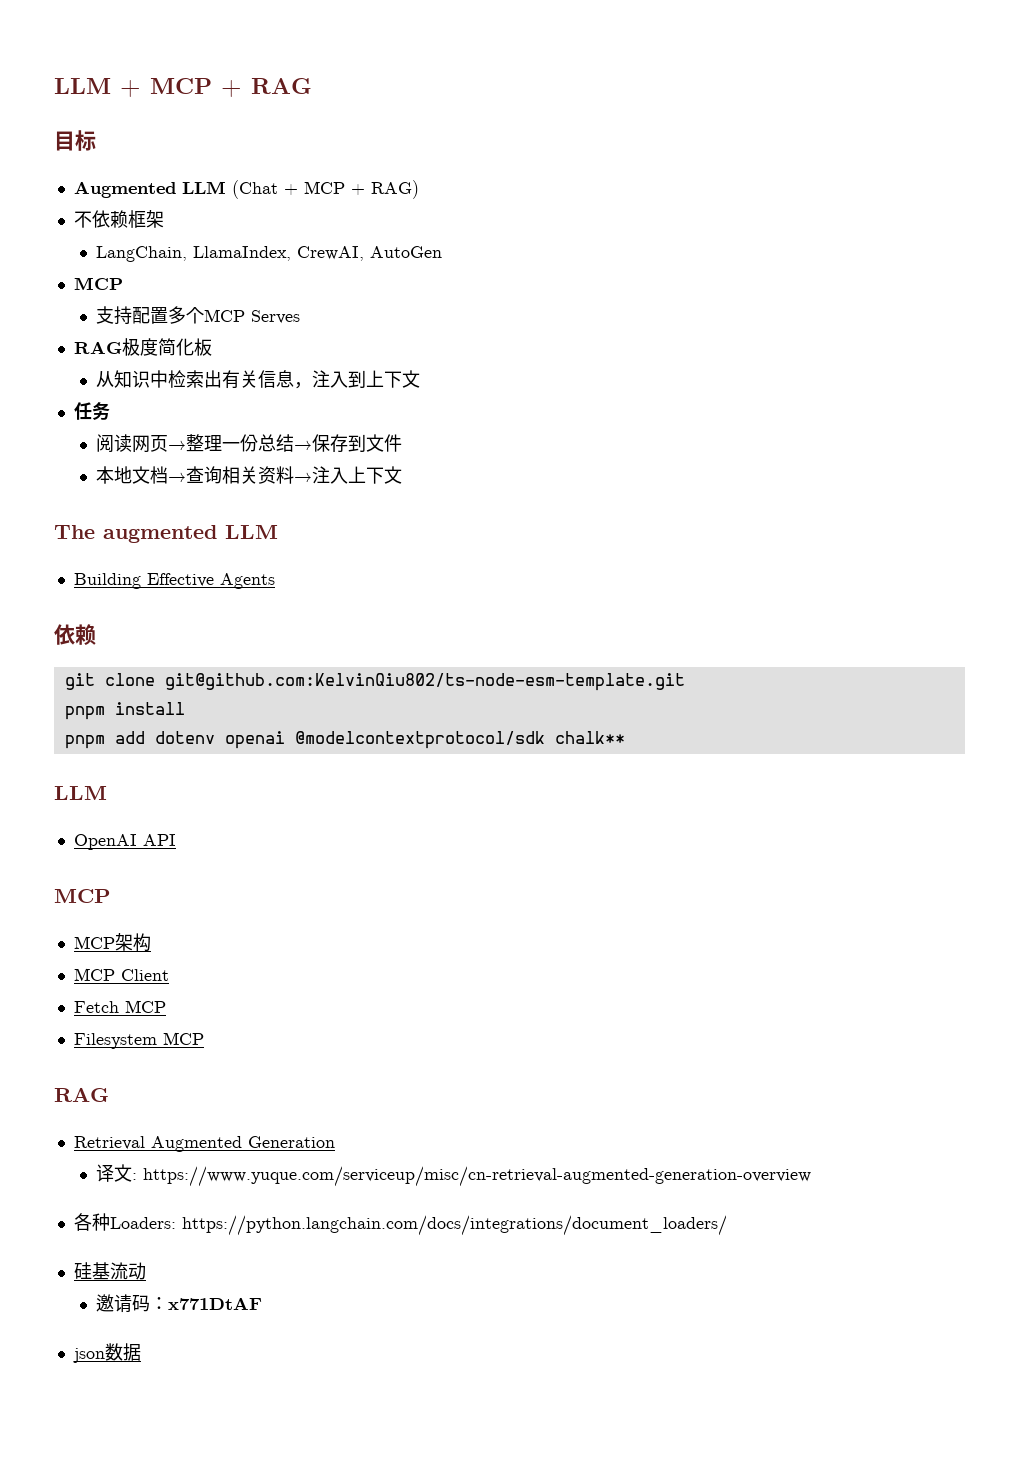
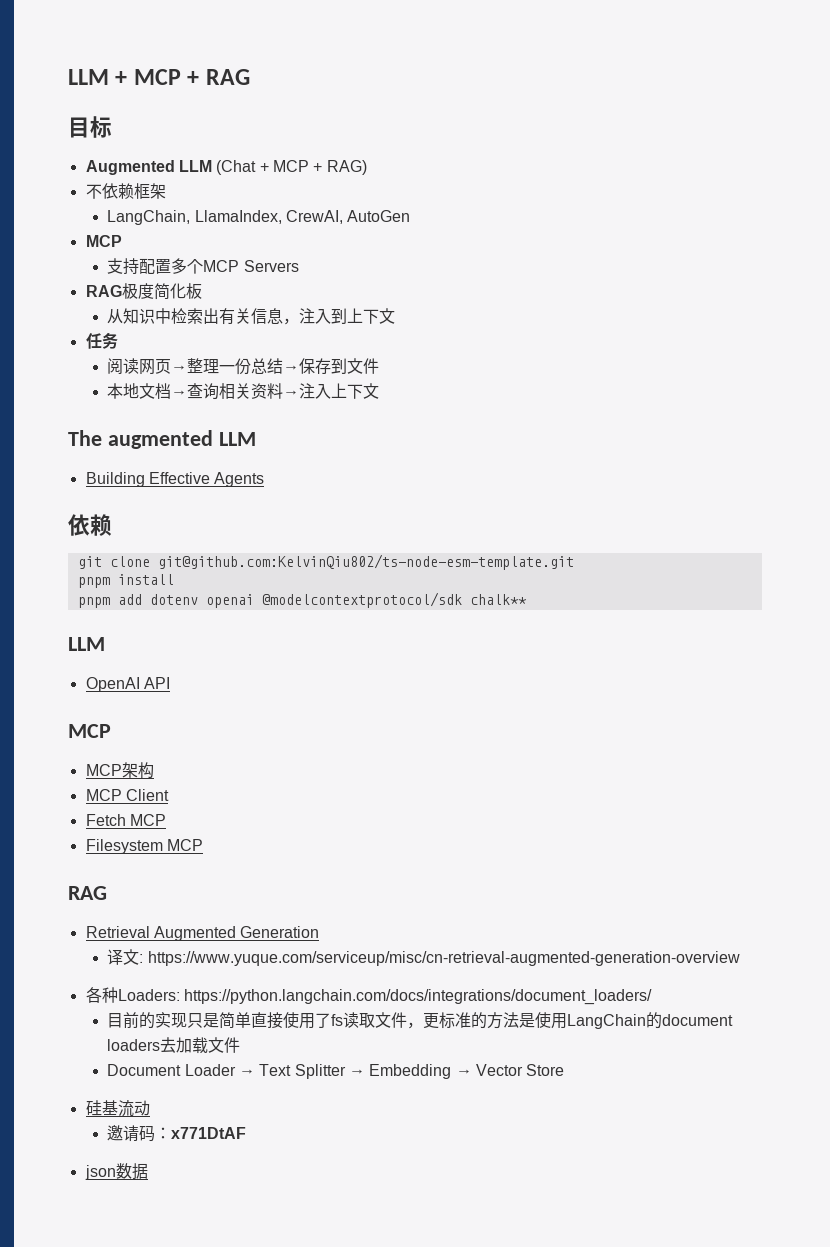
[250,310,300,324] Serves -> [243,260,299,272] Servers
(727, 1225) none -> [107,1012,734,1029] [107,1037,241,1054] [107,1064,565,1079] // 目前的实现只是简单直接使用了fs读取文件，更标准的方法是使用LangChain的document loaders去加载文件 // Document Loader → Text Splitter → Embedding → Vector Store

